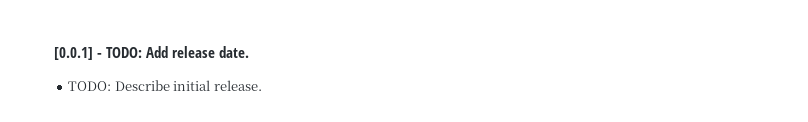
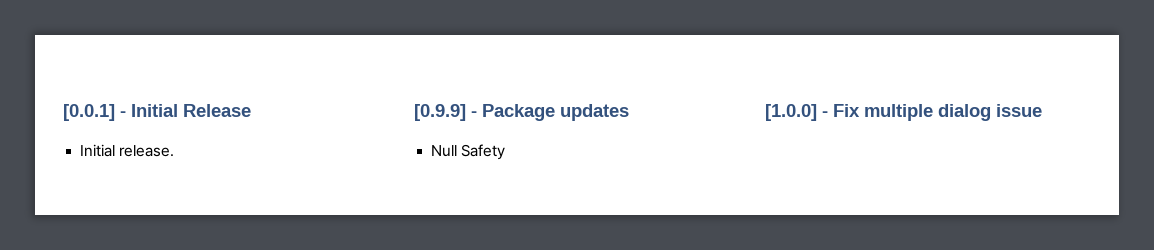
[106,46,249,58] [68,80,262,91] TODO: Add release date. // TODO: Describe initial release. -> [131,104,251,117] [80,144,175,157] [414,104,629,121] [431,144,506,160] [765,104,1042,121] Initial Release // Initial release. // [0.9.9] - Package updates // Null Safety // [1.0.0] - Fix multiple dialog issue

